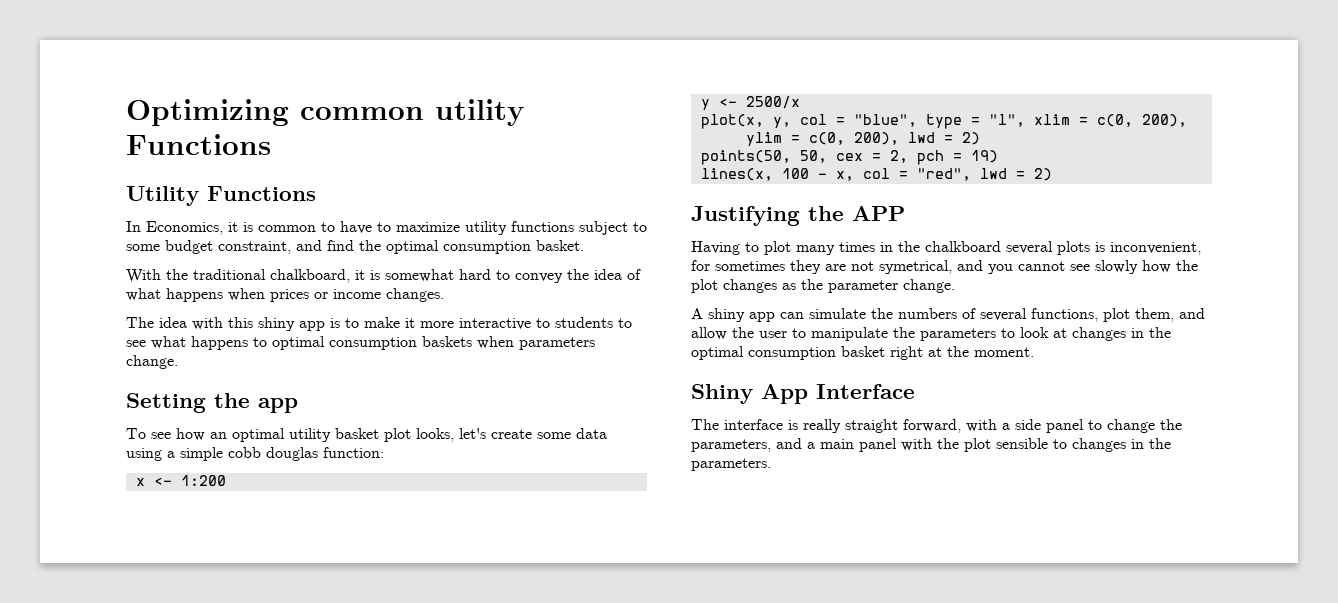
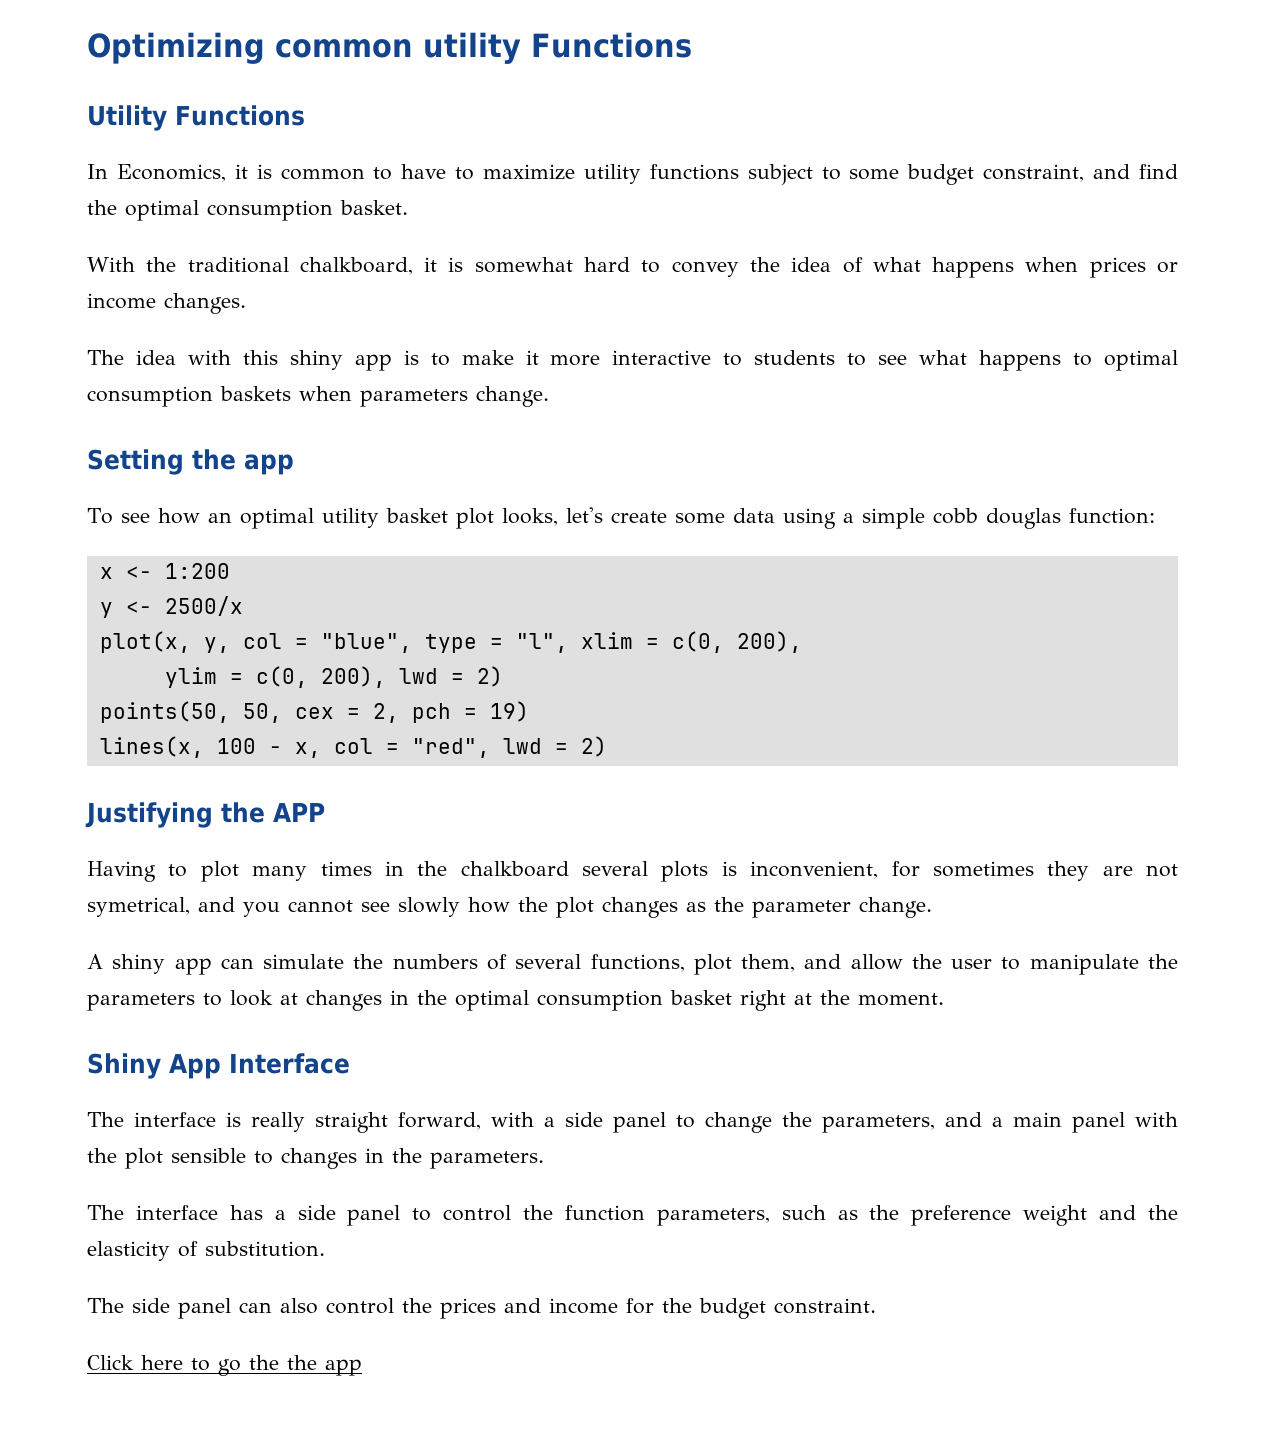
(771, 464) none -> [87,1205,1178,1226] [87,1241,325,1261] [87,1298,876,1319] [87,1355,362,1376] // The interface has a side panel to control the function parameters, such as the preference weight and the elasticity of substitution. // The side panel can also control the prices and income for the budget constraint. // Click here to go the the app

